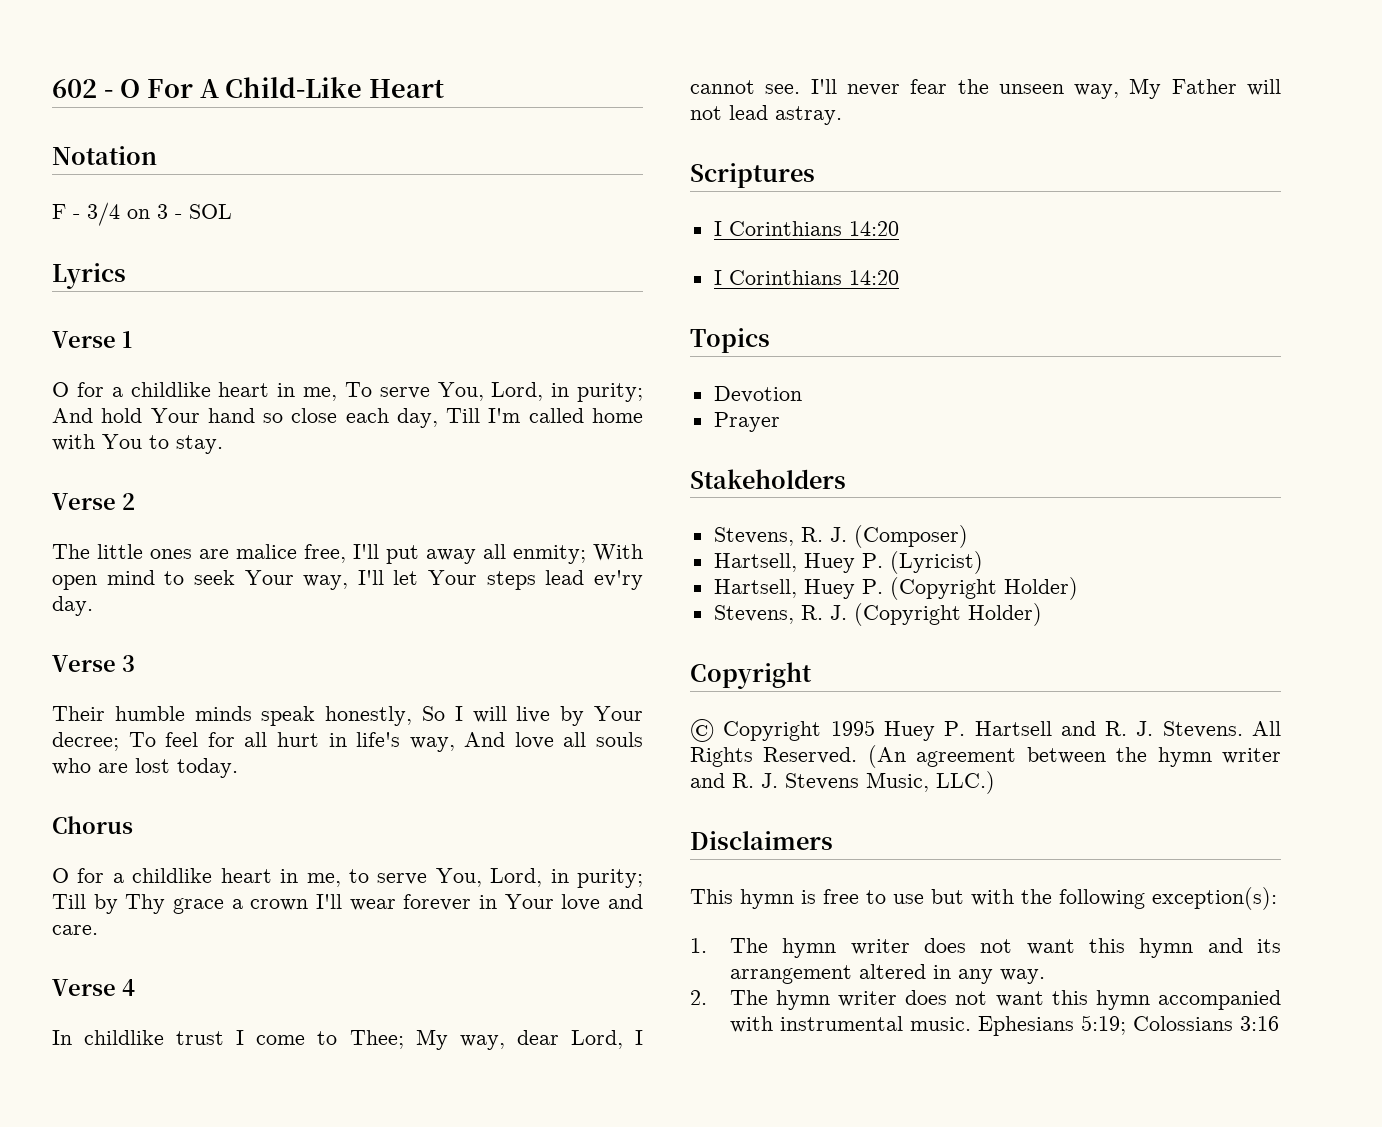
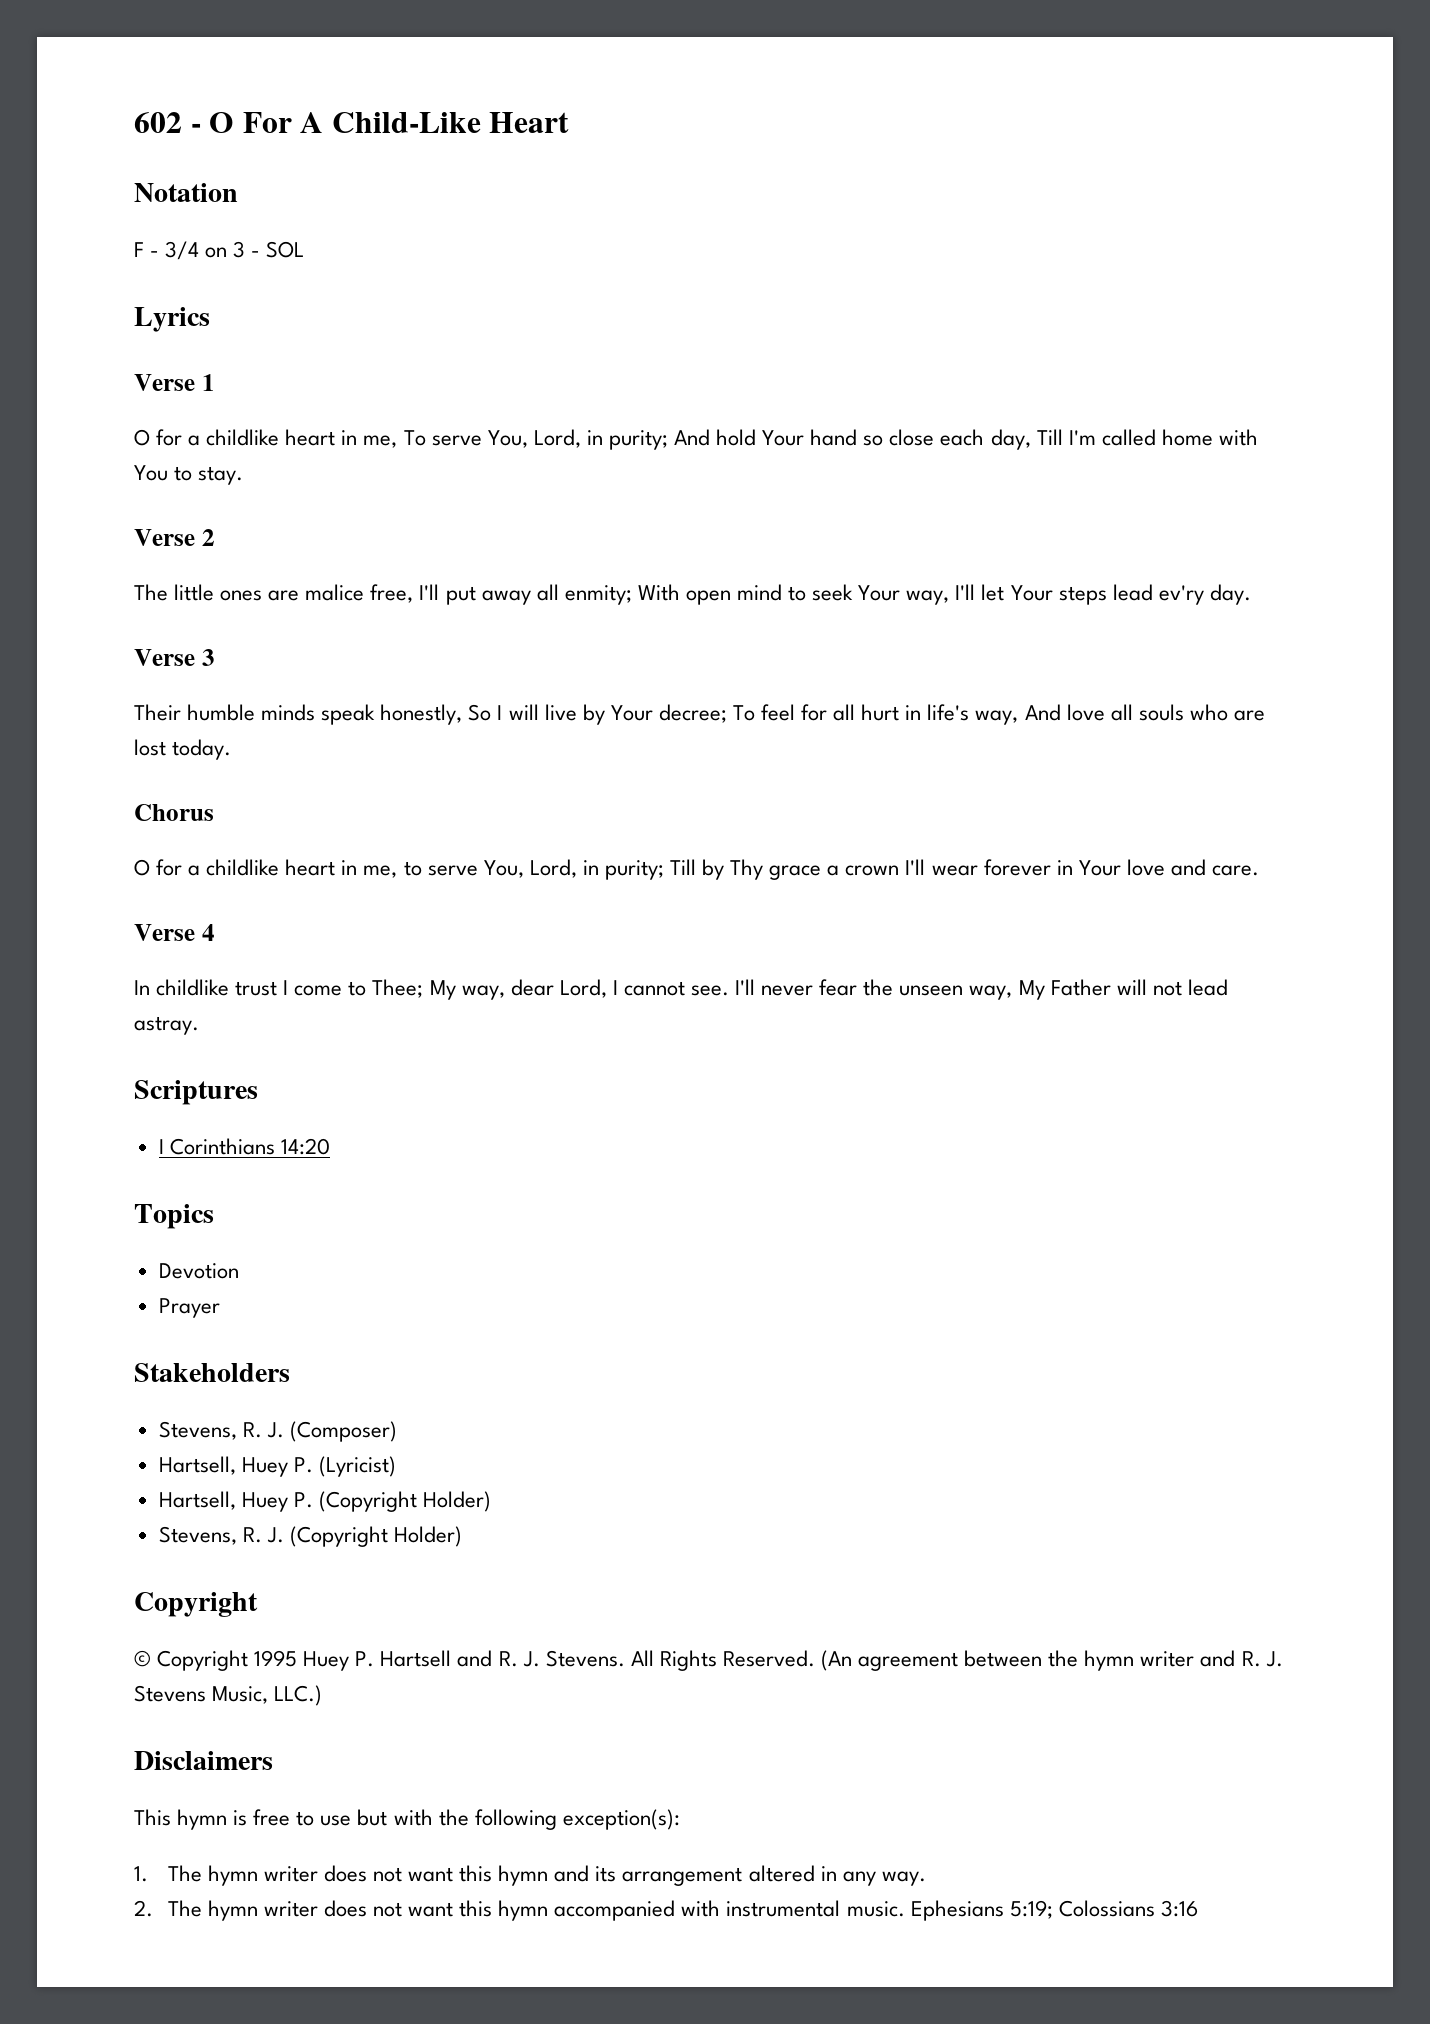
[713,270,899,285] // I Corinthians 14:20 -> (330, 1146) none

